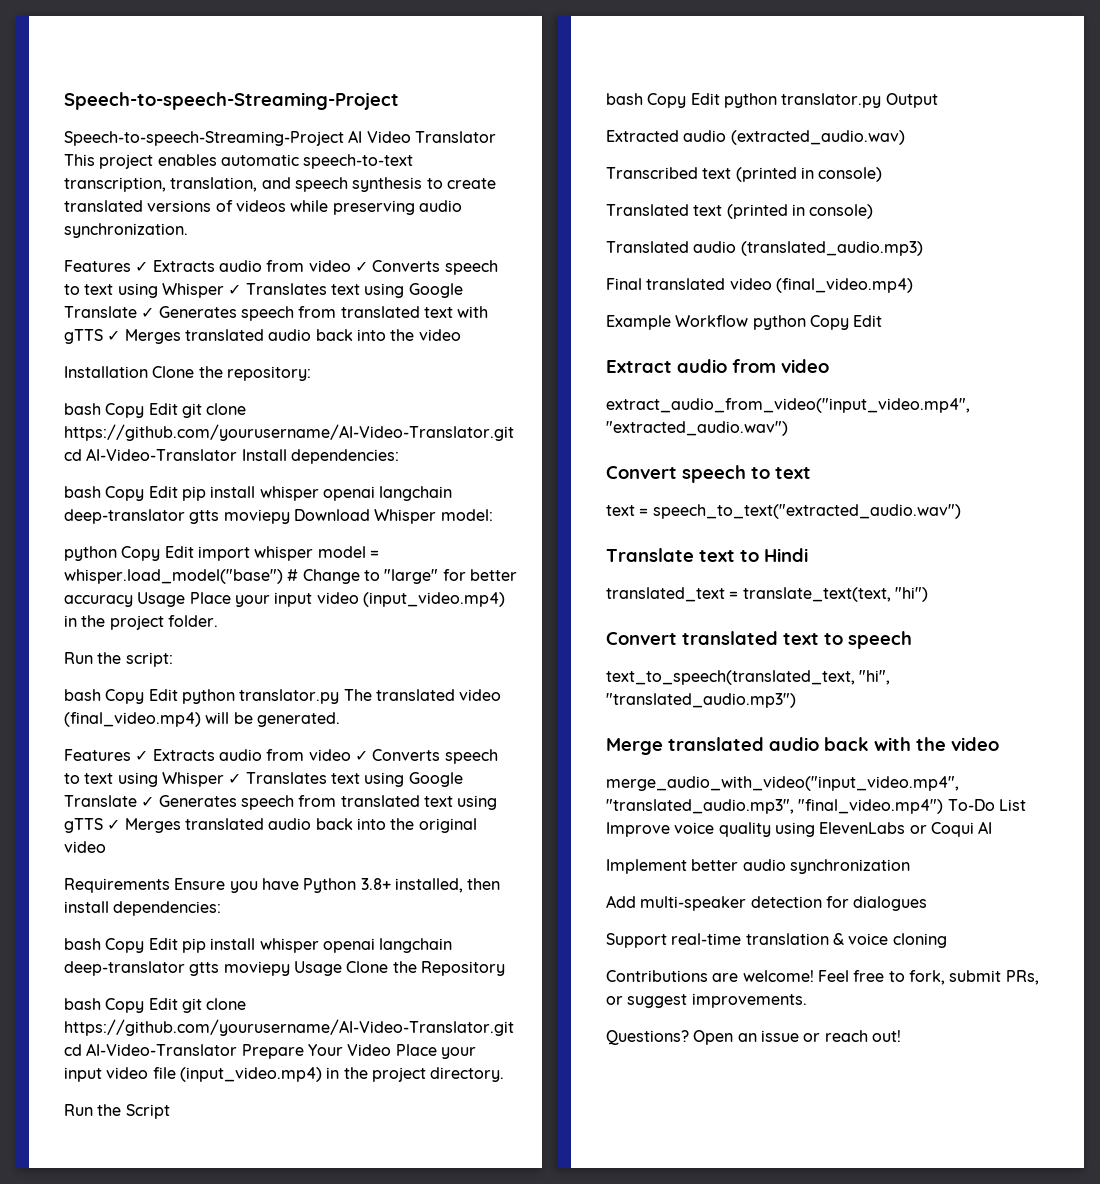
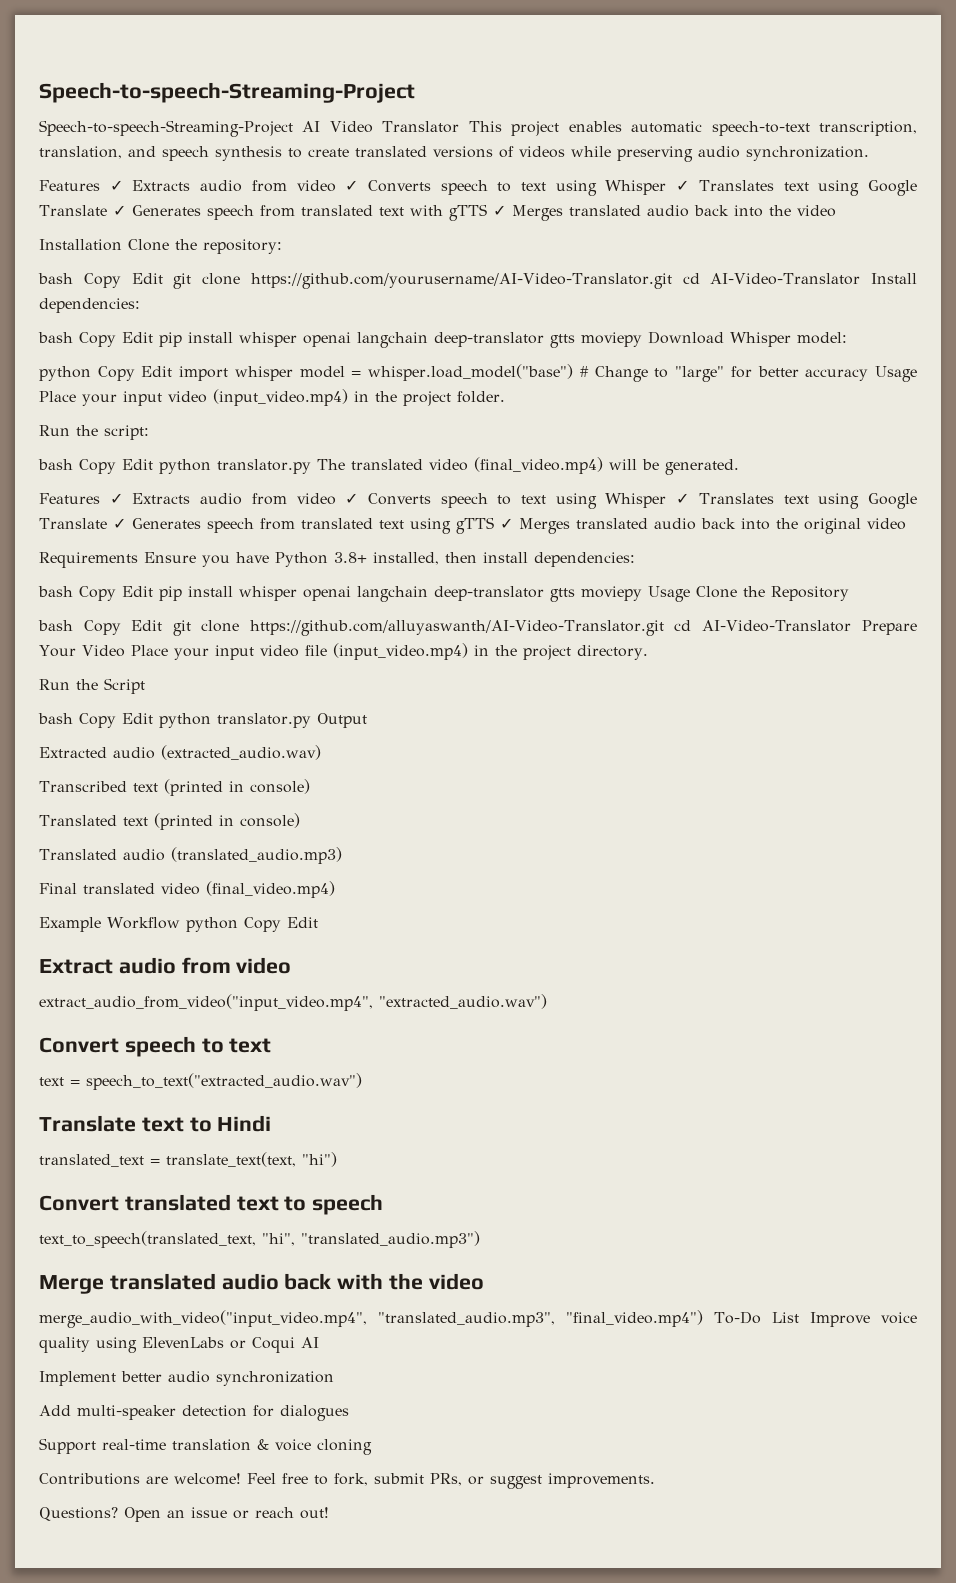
[64,1019,514,1036] https://github.com/yourusername/AI-Video-Translator.git -> [249,620,664,636] https://github.com/alluyaswanth/AI-Video-Translator.git

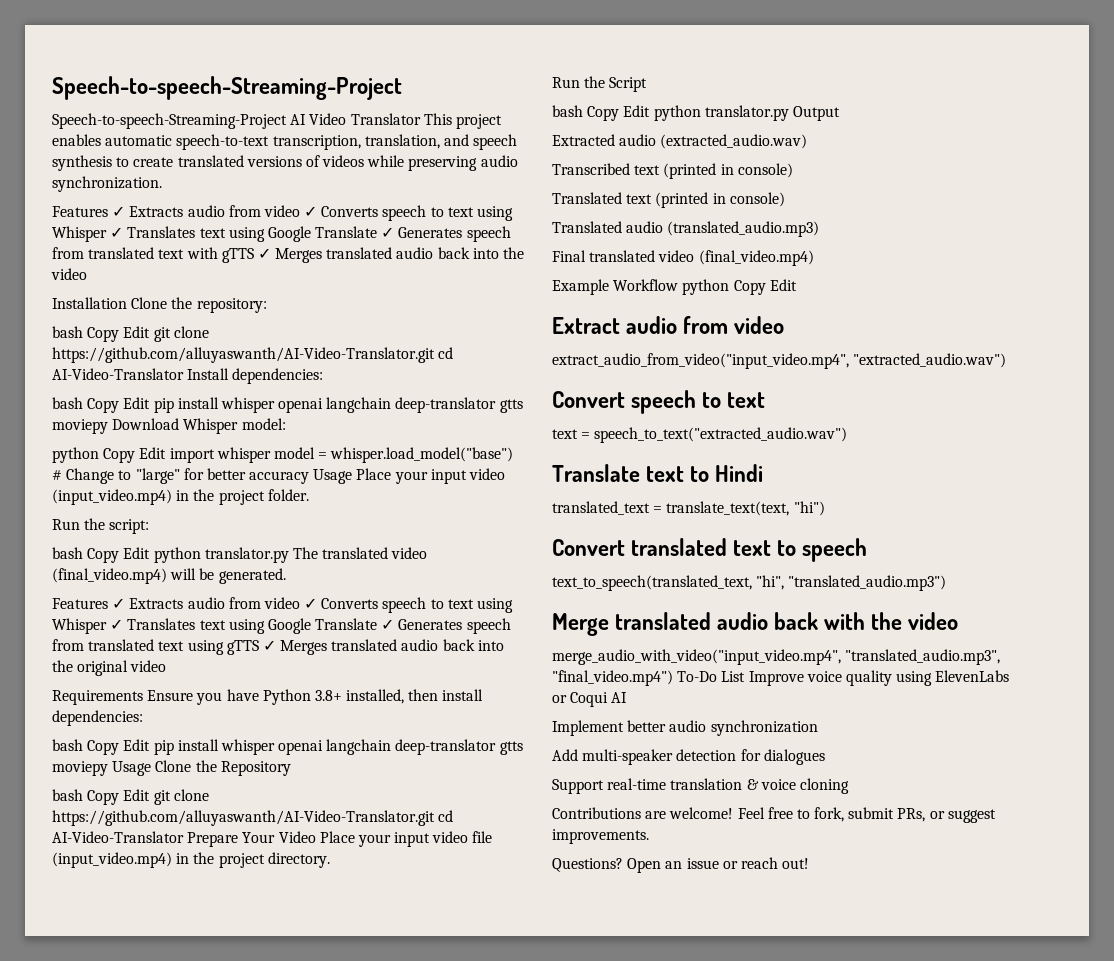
[250,273,672,289] https://github.com/yourusername/AI-Video-Translator.git -> [52,347,435,363] https://github.com/alluyaswanth/AI-Video-Translator.git

